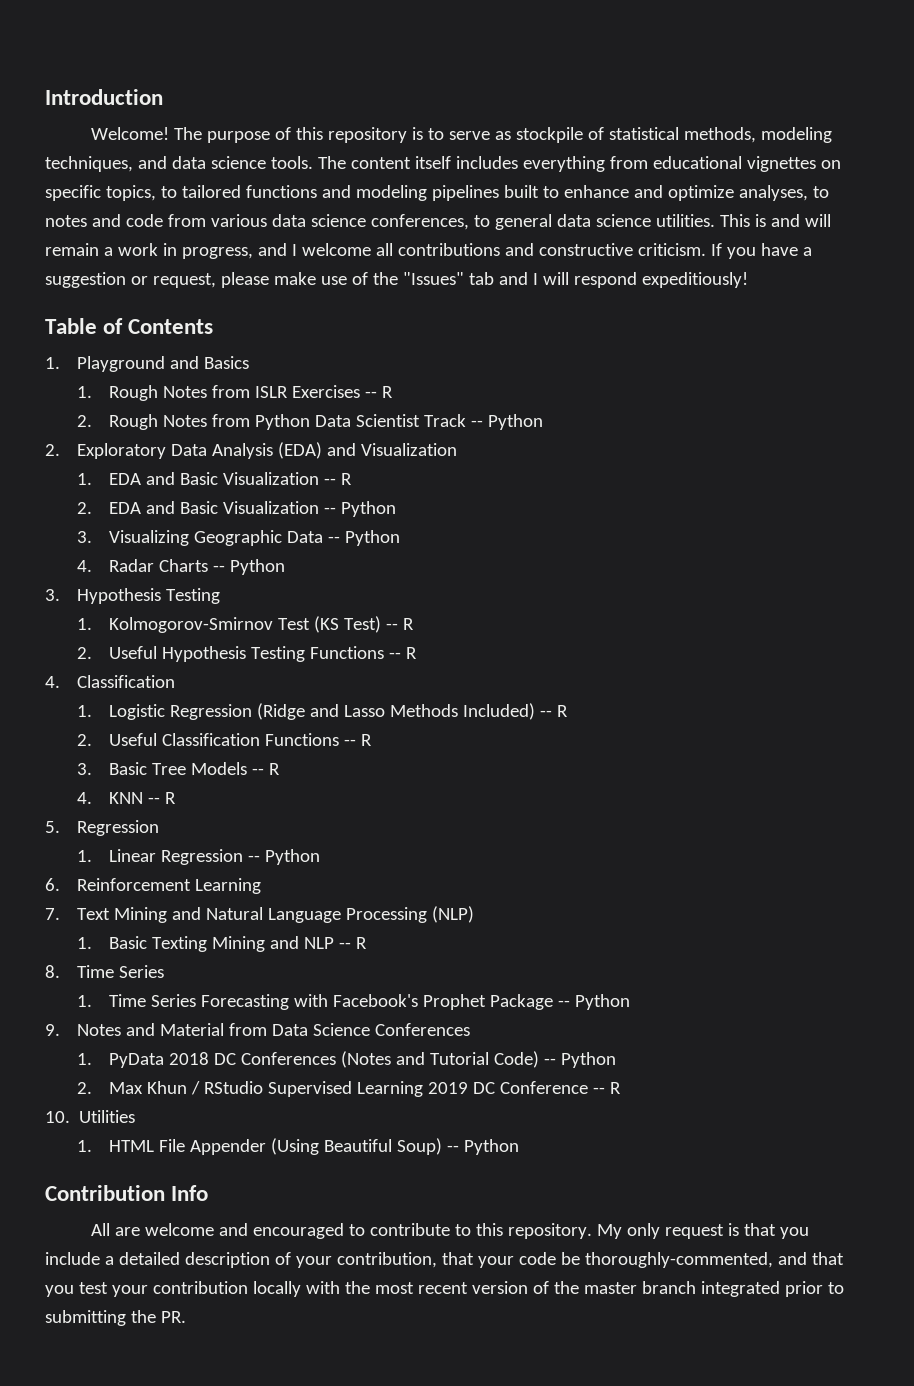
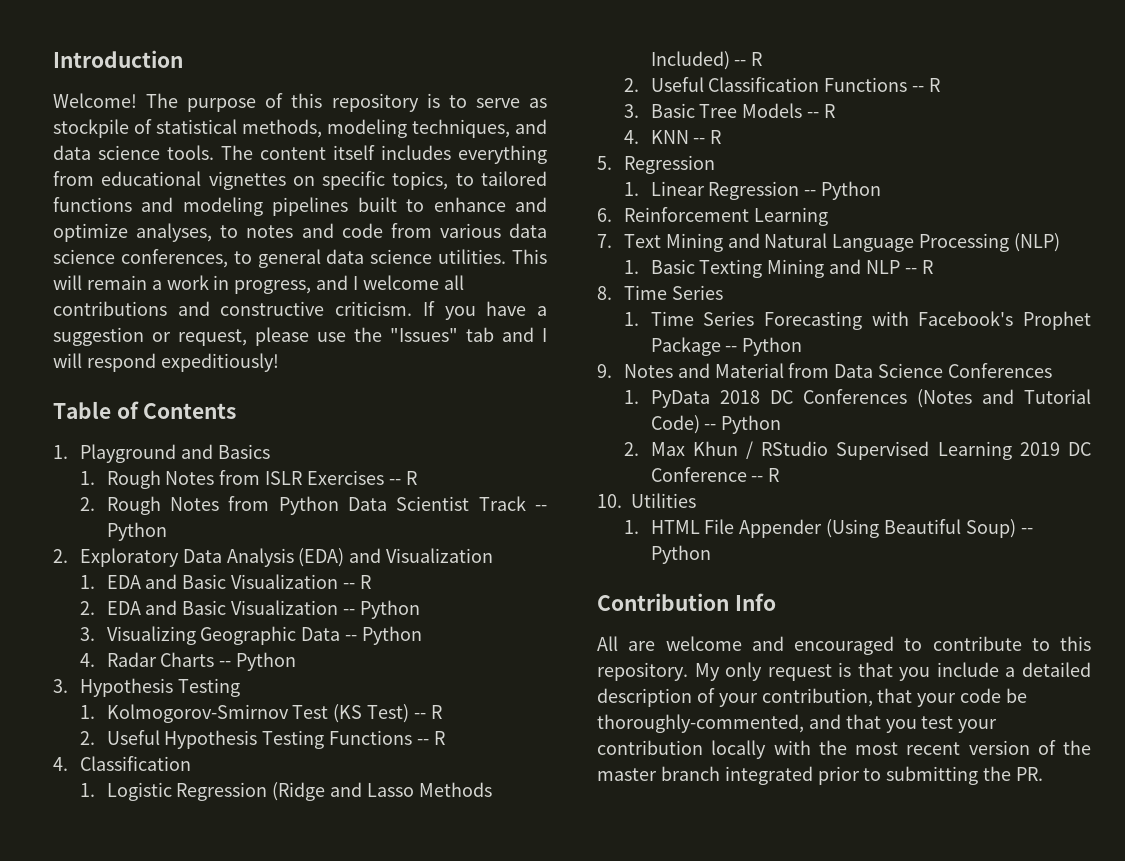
[754,214,800,227] is and -> (547, 256) none
[273,272,368,285] make use of -> [317,332,346,342] use

